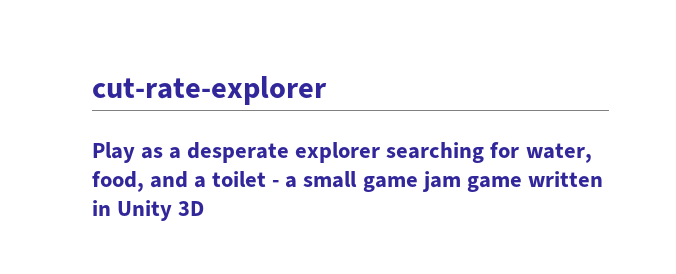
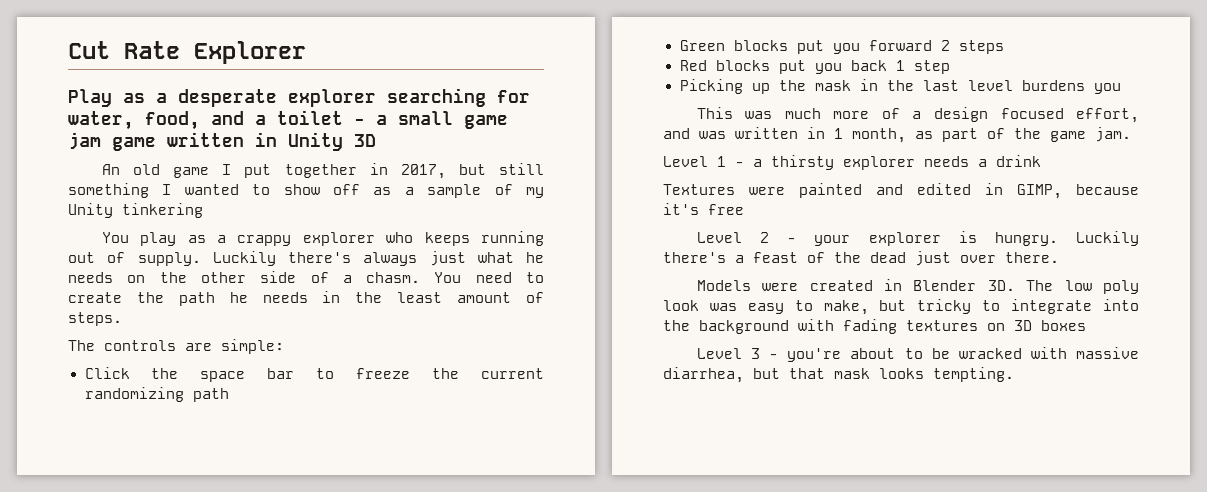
[92,76,327,105] cut-rate-explorer -> [68,41,306,64] Cut Rate Explorer
(205, 208) none -> [101,163,544,179] [68,183,544,198] [68,203,203,218] [101,231,544,246] [68,251,544,266] [68,271,544,283] [68,291,545,306] [68,312,122,326] [68,339,284,354] [84,367,544,382] [84,387,229,402] [679,40,1004,54] [679,60,950,74] [679,79,1121,94] [696,107,1139,123] [663,127,1131,143] [663,155,1041,170] [663,183,1139,199] [663,203,744,215] [696,231,1139,246] [663,251,1059,266] [696,279,1139,294] [663,299,1139,315] [663,319,1086,334] [696,347,1139,362] [663,367,1014,383] // An old game I put together in 2017, but still something I wanted to show off as a sample of my Unity tinkering // You play as a crappy explorer who keeps running out of supply. Luckily there's always just what he needs on the other side of a chasm. You need to create the path he needs in the least amount of steps. // The controls are simple: // Click the space bar to freeze the current randomizing path // Green blocks put you forward 2 steps // Red blocks put you back 1 step // Picking up the mask in the last level burdens you // This was much more of a design focused effort, and was written in 1 month, as part of the game jam. // Level 1 - a thirsty explorer needs a drink // Textures were painted and edited in GIMP, because it's free // Level 2 - your explorer is hungry. Luckily there's a feast of the dead just over there. // Models were created in Blender 3D. The low poly look was easy to make, but tricky to integrate into the background with fading textures on 3D boxes // Level 3 - you're about to be wracked with massive diarrhea, but that mask looks tempting.

